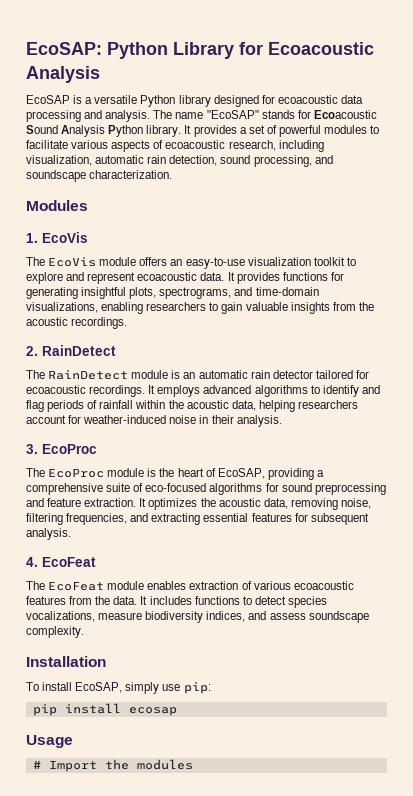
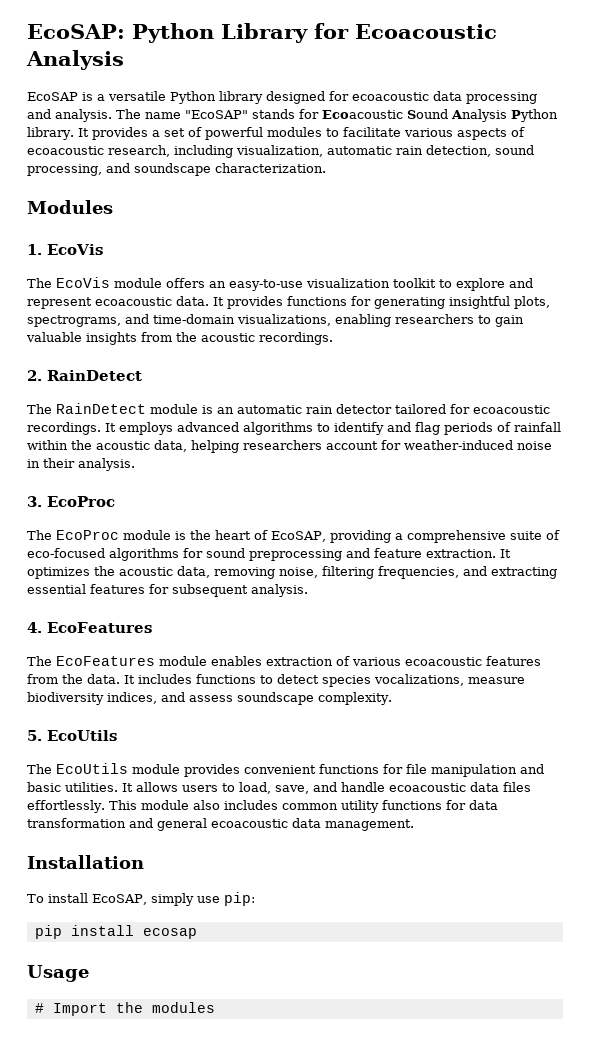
[42,557,96,567] [26,581,105,591] EcoFeat // The EcoFeat -> [47,622,152,633] [27,656,155,666] EcoFeatures // The EcoFeatures
(84, 632) none -> [27,730,117,741] [27,763,544,777] [27,782,531,794] [27,800,498,813] [27,818,414,831] // 5. EcoUtils // The EcoUtils module provides convenient functions for file manipulation and basic utilities. It allows users to load, save, and handle ecoacoustic data files effortlessly. This module also includes common utility functions for data transformation and general ecoacoustic data management.

